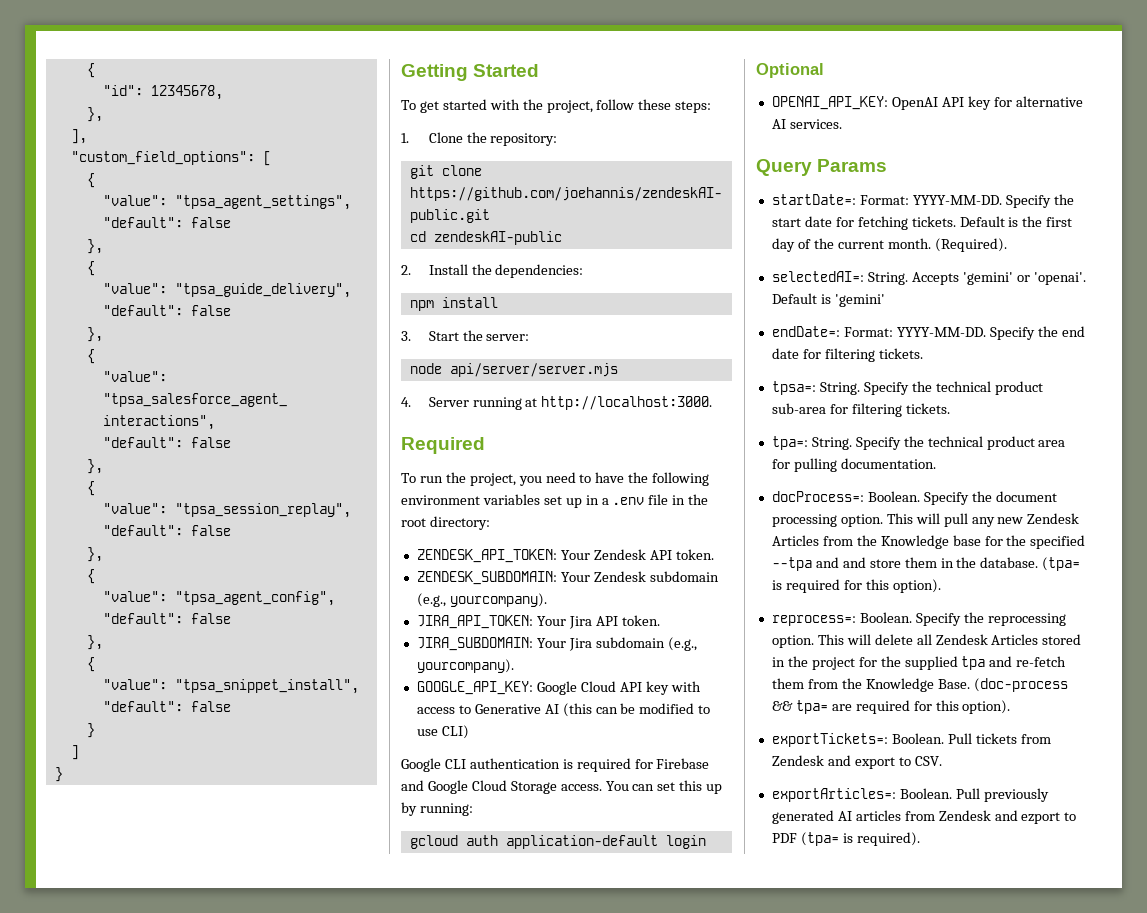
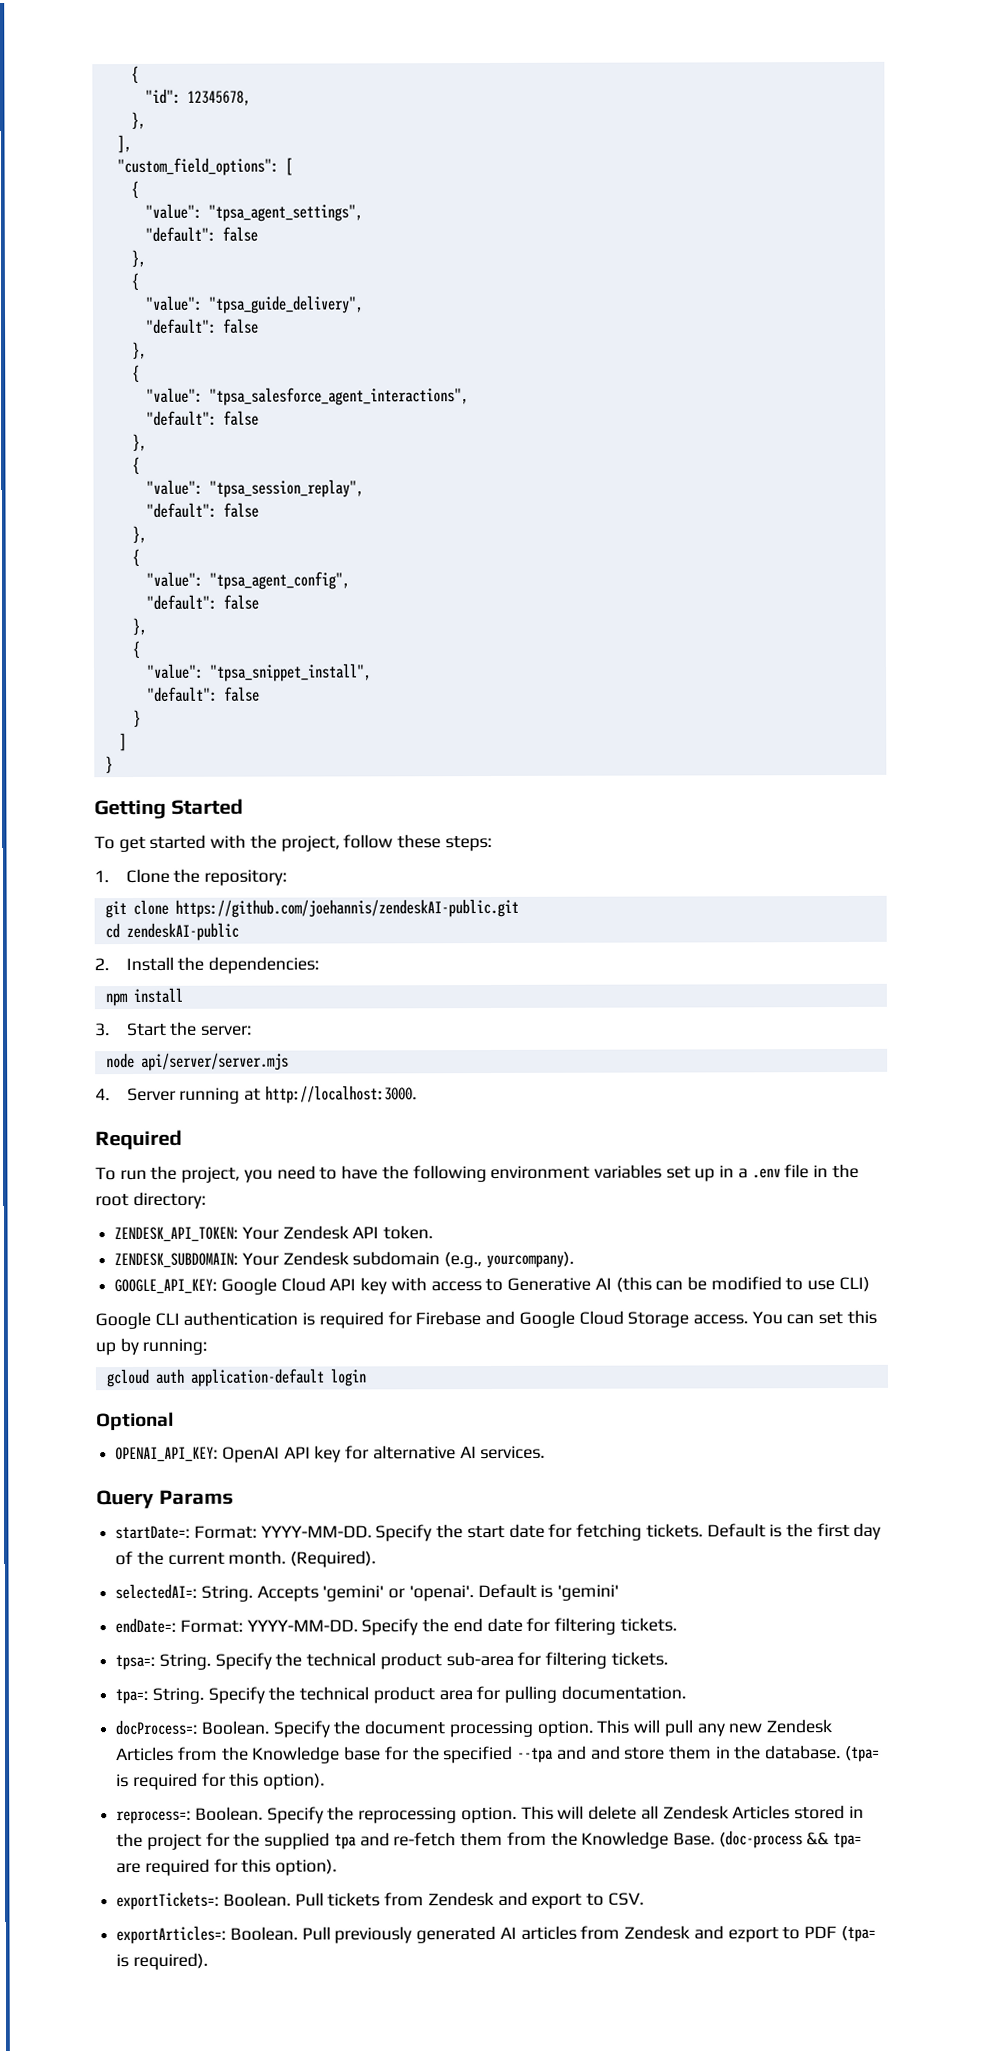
[416,615,660,629] [416,637,697,651] [416,659,514,673] // JIRA_API_TOKEN: Your Jira API token. // JIRA_SUBDOMAIN: Your Jira subdomain (e.g., yourcompany). -> (574, 1260) none

